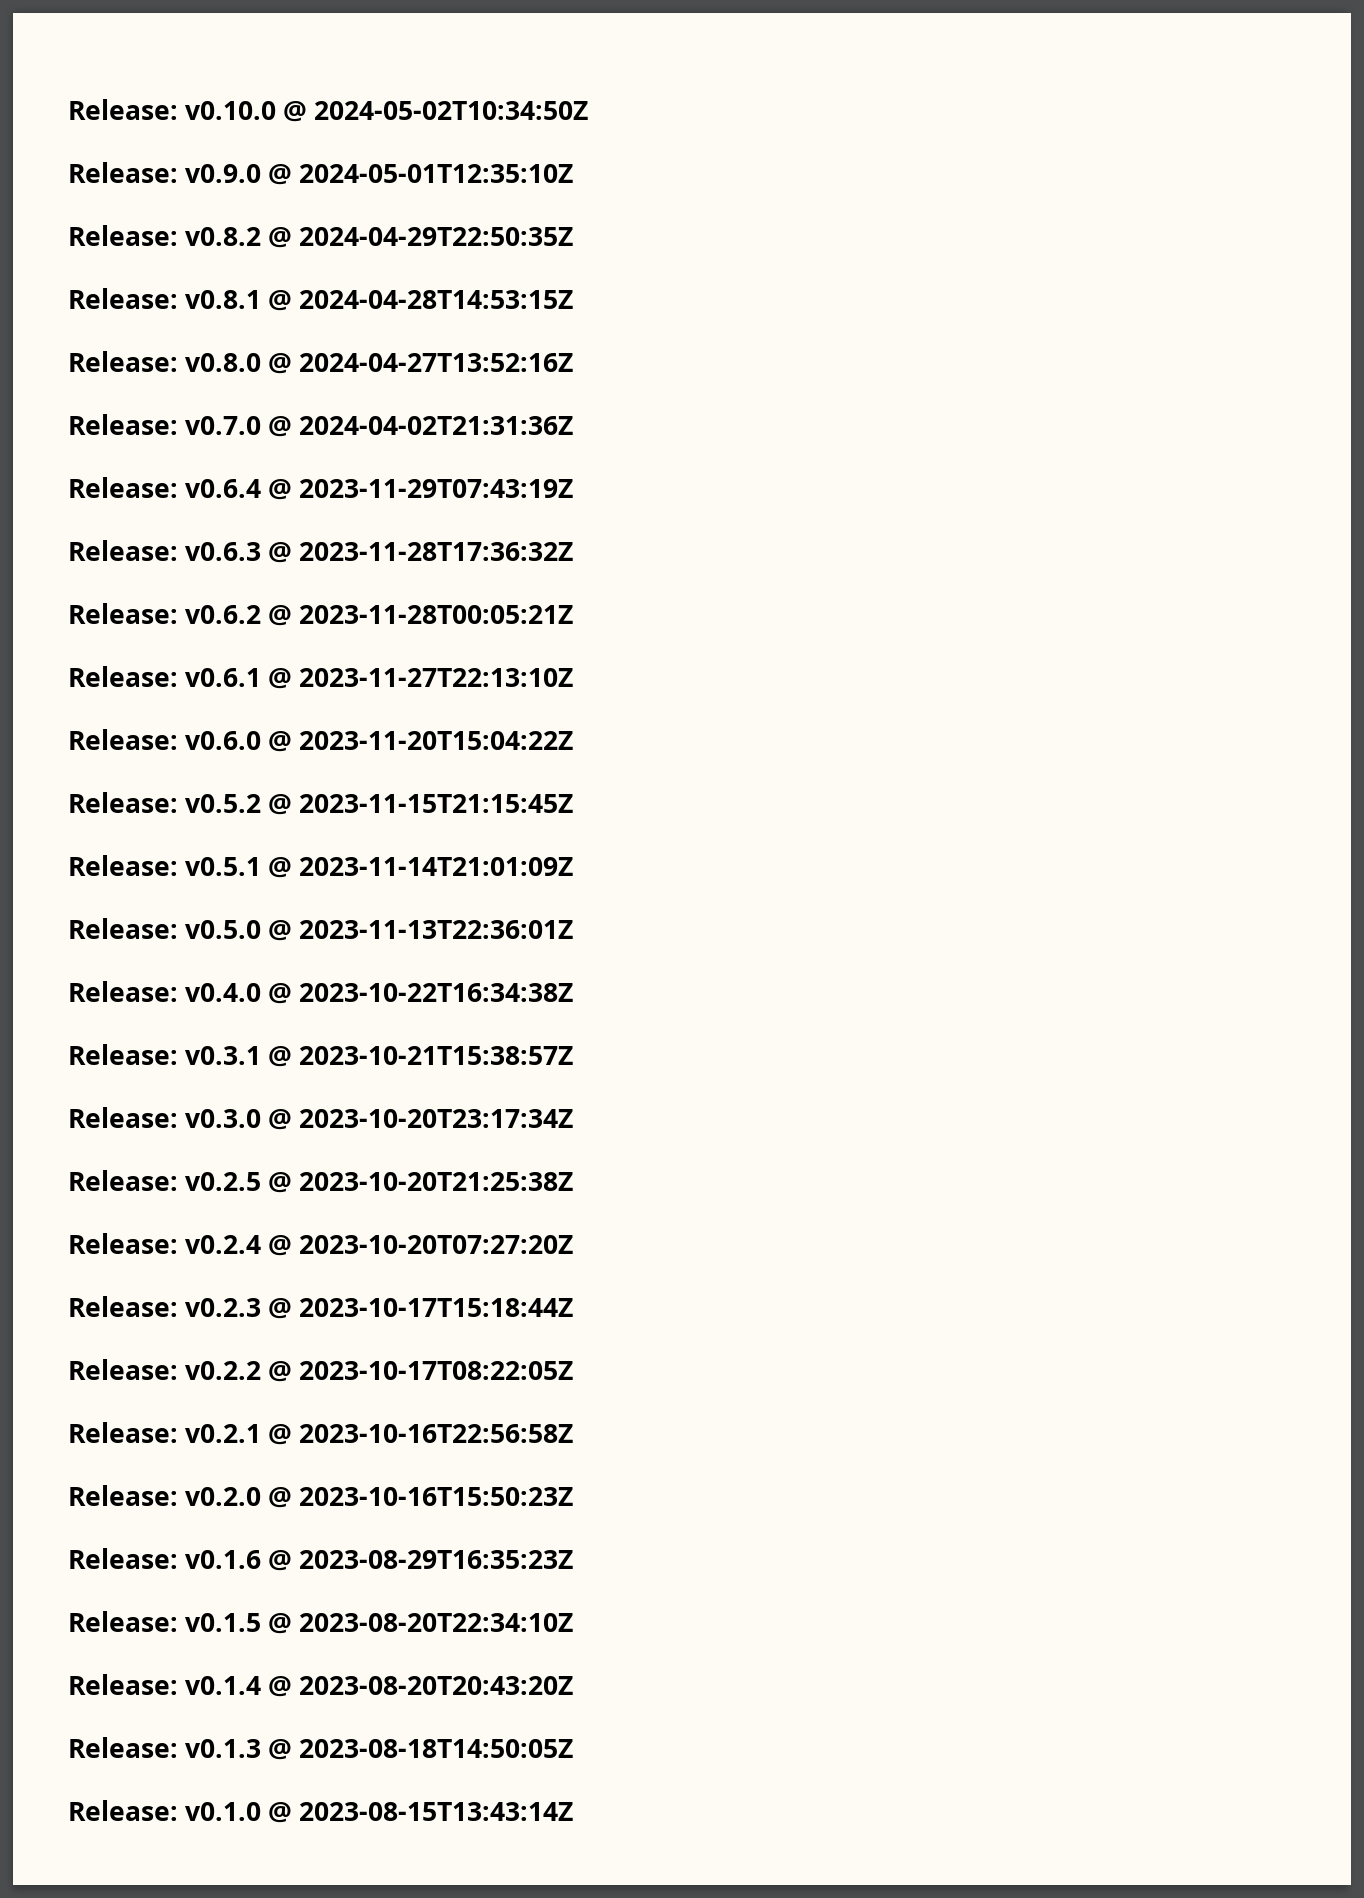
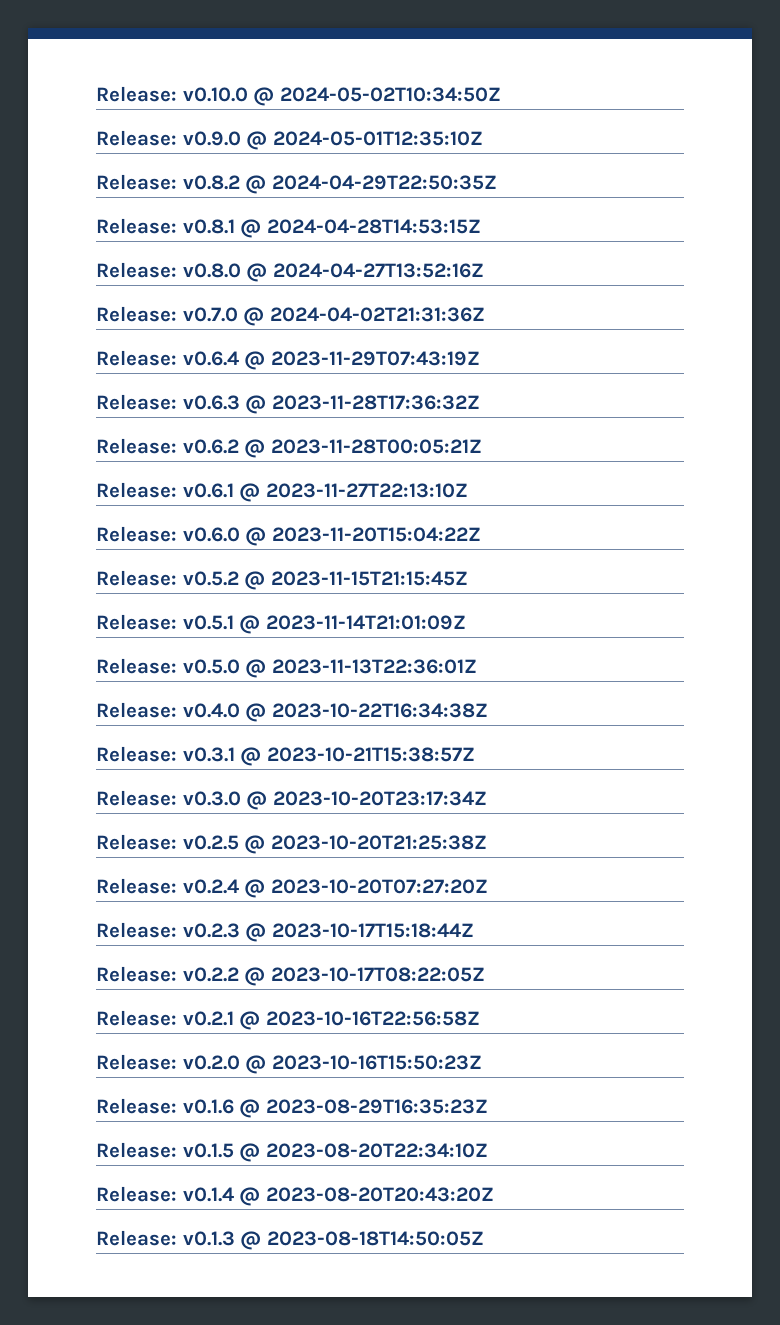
[68,1800,574,1823] // Release: v0.1.0 @ 2023-08-15T13:43:14Z -> (484, 1238) none

